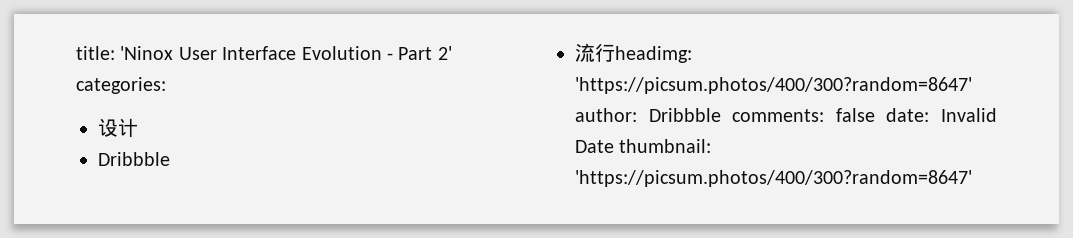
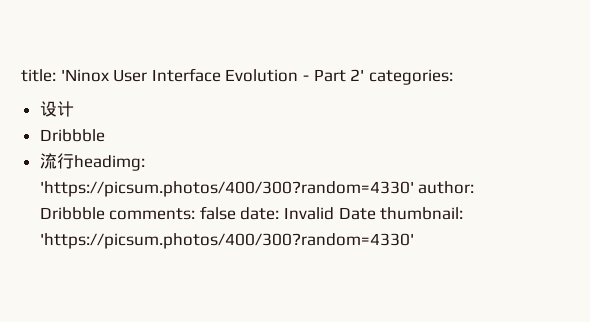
[575,77,972,94] 'https://picsum.photos/400/300?random=8647' -> [39,181,414,197] 'https://picsum.photos/400/300?random=4330'
[575,170,972,187] 'https://picsum.photos/400/300?random=8647' -> [39,233,414,249] 'https://picsum.photos/400/300?random=4330'

